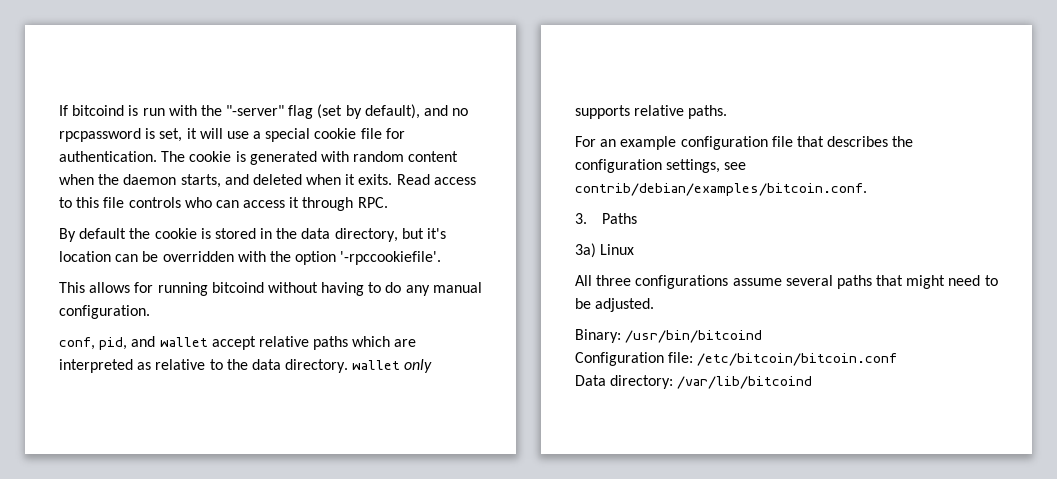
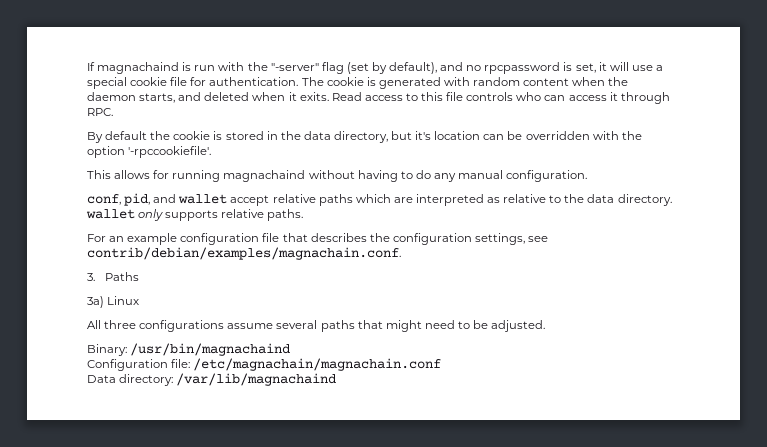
[72,105,125,116] bitcoind -> [97,62,180,74] magnachaind
[211,282,264,293] bitcoind -> [223,170,306,182] magnachaind
[575,183,867,196] contrib/debian/examples/bitcoin.conf. -> [87,247,401,260] contrib/debian/examples/magnachain.conf.
[625,330,763,343] /usr/bin/bitcoind -> [130,343,291,356] /usr/bin/magnachaind
[697,353,898,366] /etc/bitcoin/bitcoin.conf -> [193,358,442,371] /etc/magnachain/magnachain.conf
[677,376,813,389] /var/lib/bitcoind -> [176,373,337,386] /var/lib/magnachaind

